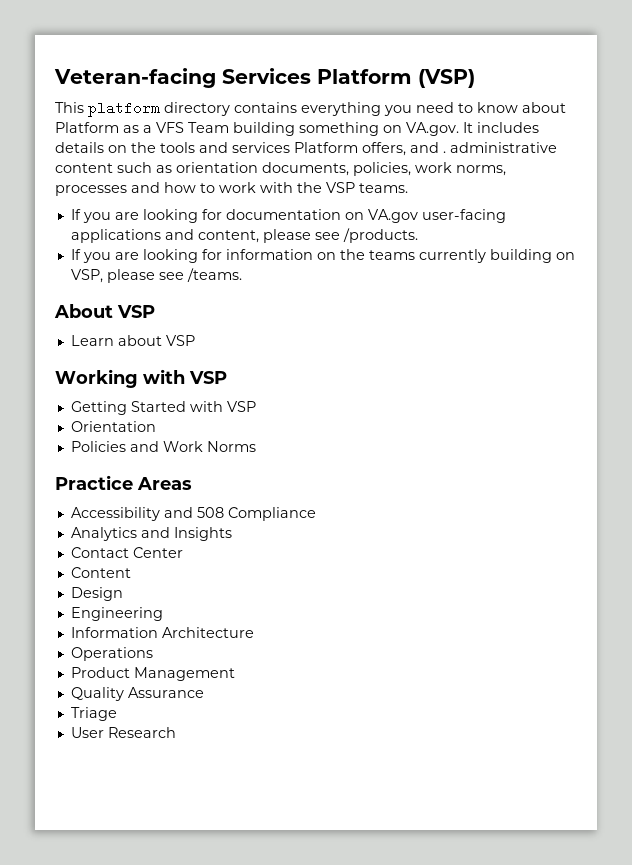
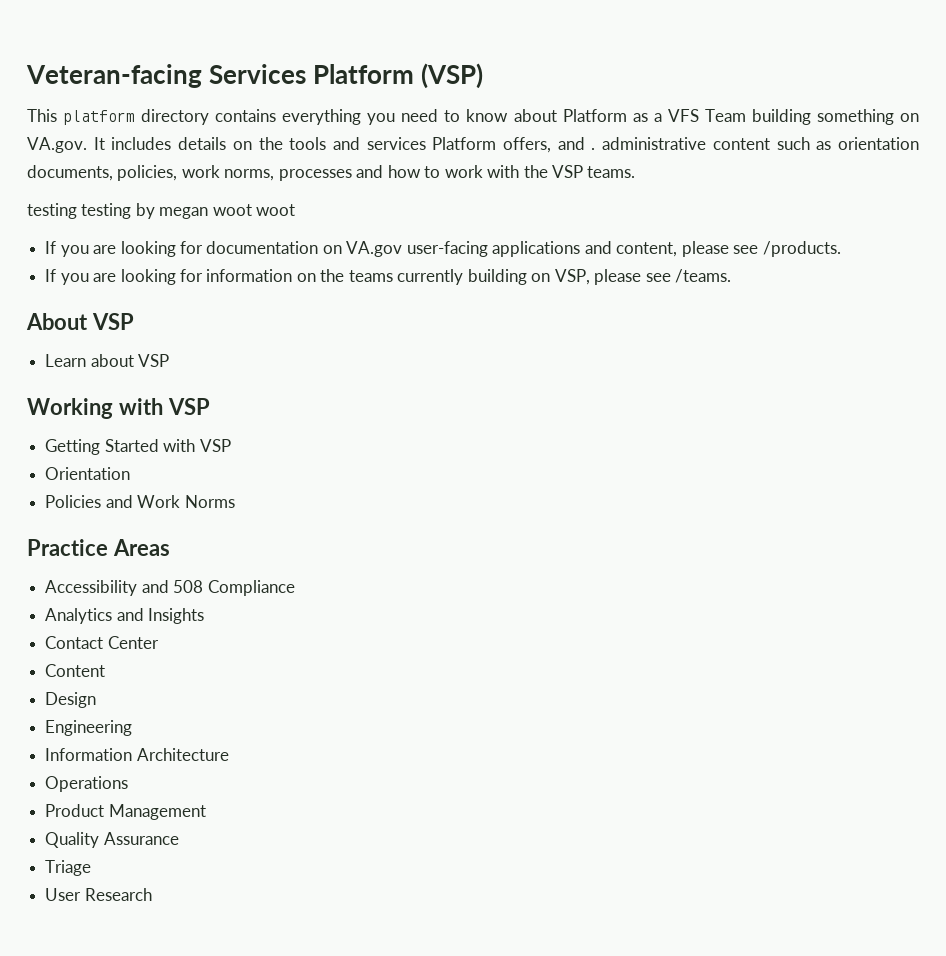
(408, 188) none -> [27,203,296,219] // testing testing by megan woot woot

